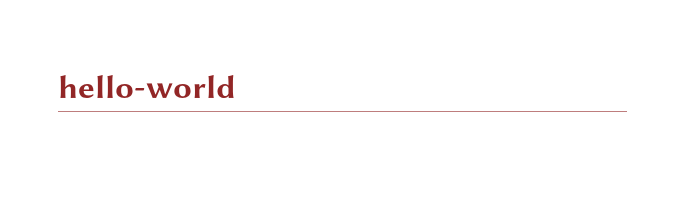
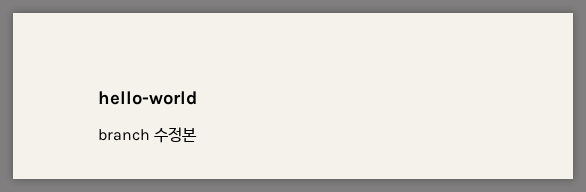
(236, 86) none -> [98,127,198,143] // branch 수정본

